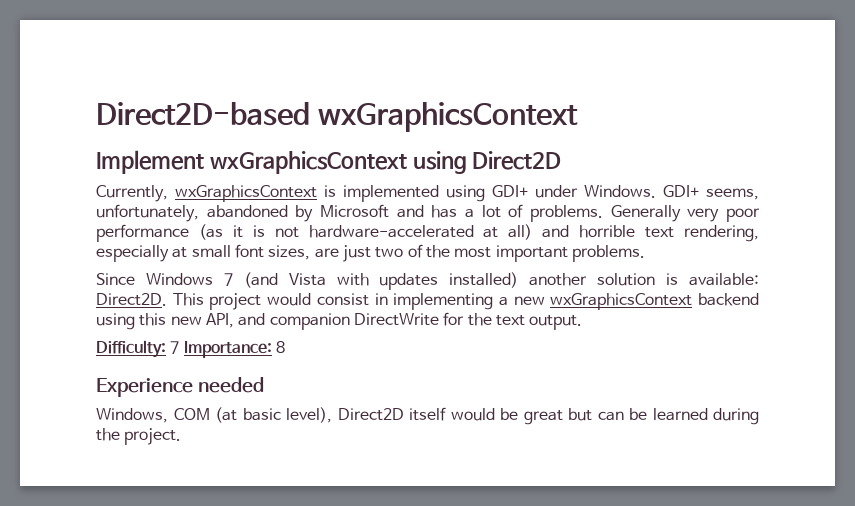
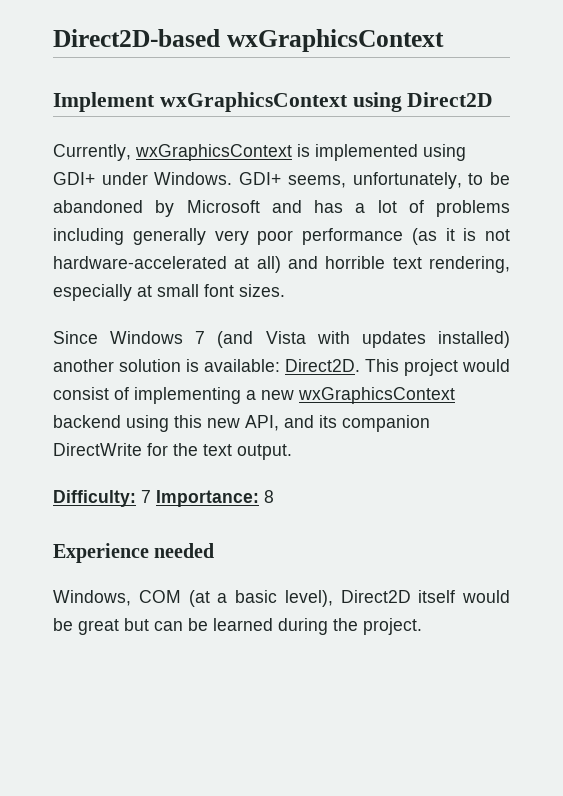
(199, 213) none -> [468,172,511,185] to be
[530,205,681,222] problems. Generally -> [436,200,510,217] [53,228,206,245] problems including generally
[268,244,645,262] sizes, are just two of the most important problems. -> [239,284,285,297] sizes.
[374,293,388,305] in -> [114,387,129,400] of
(266, 319) none -> [319,415,337,428] its
(237, 415) none -> [217,593,228,603] a

